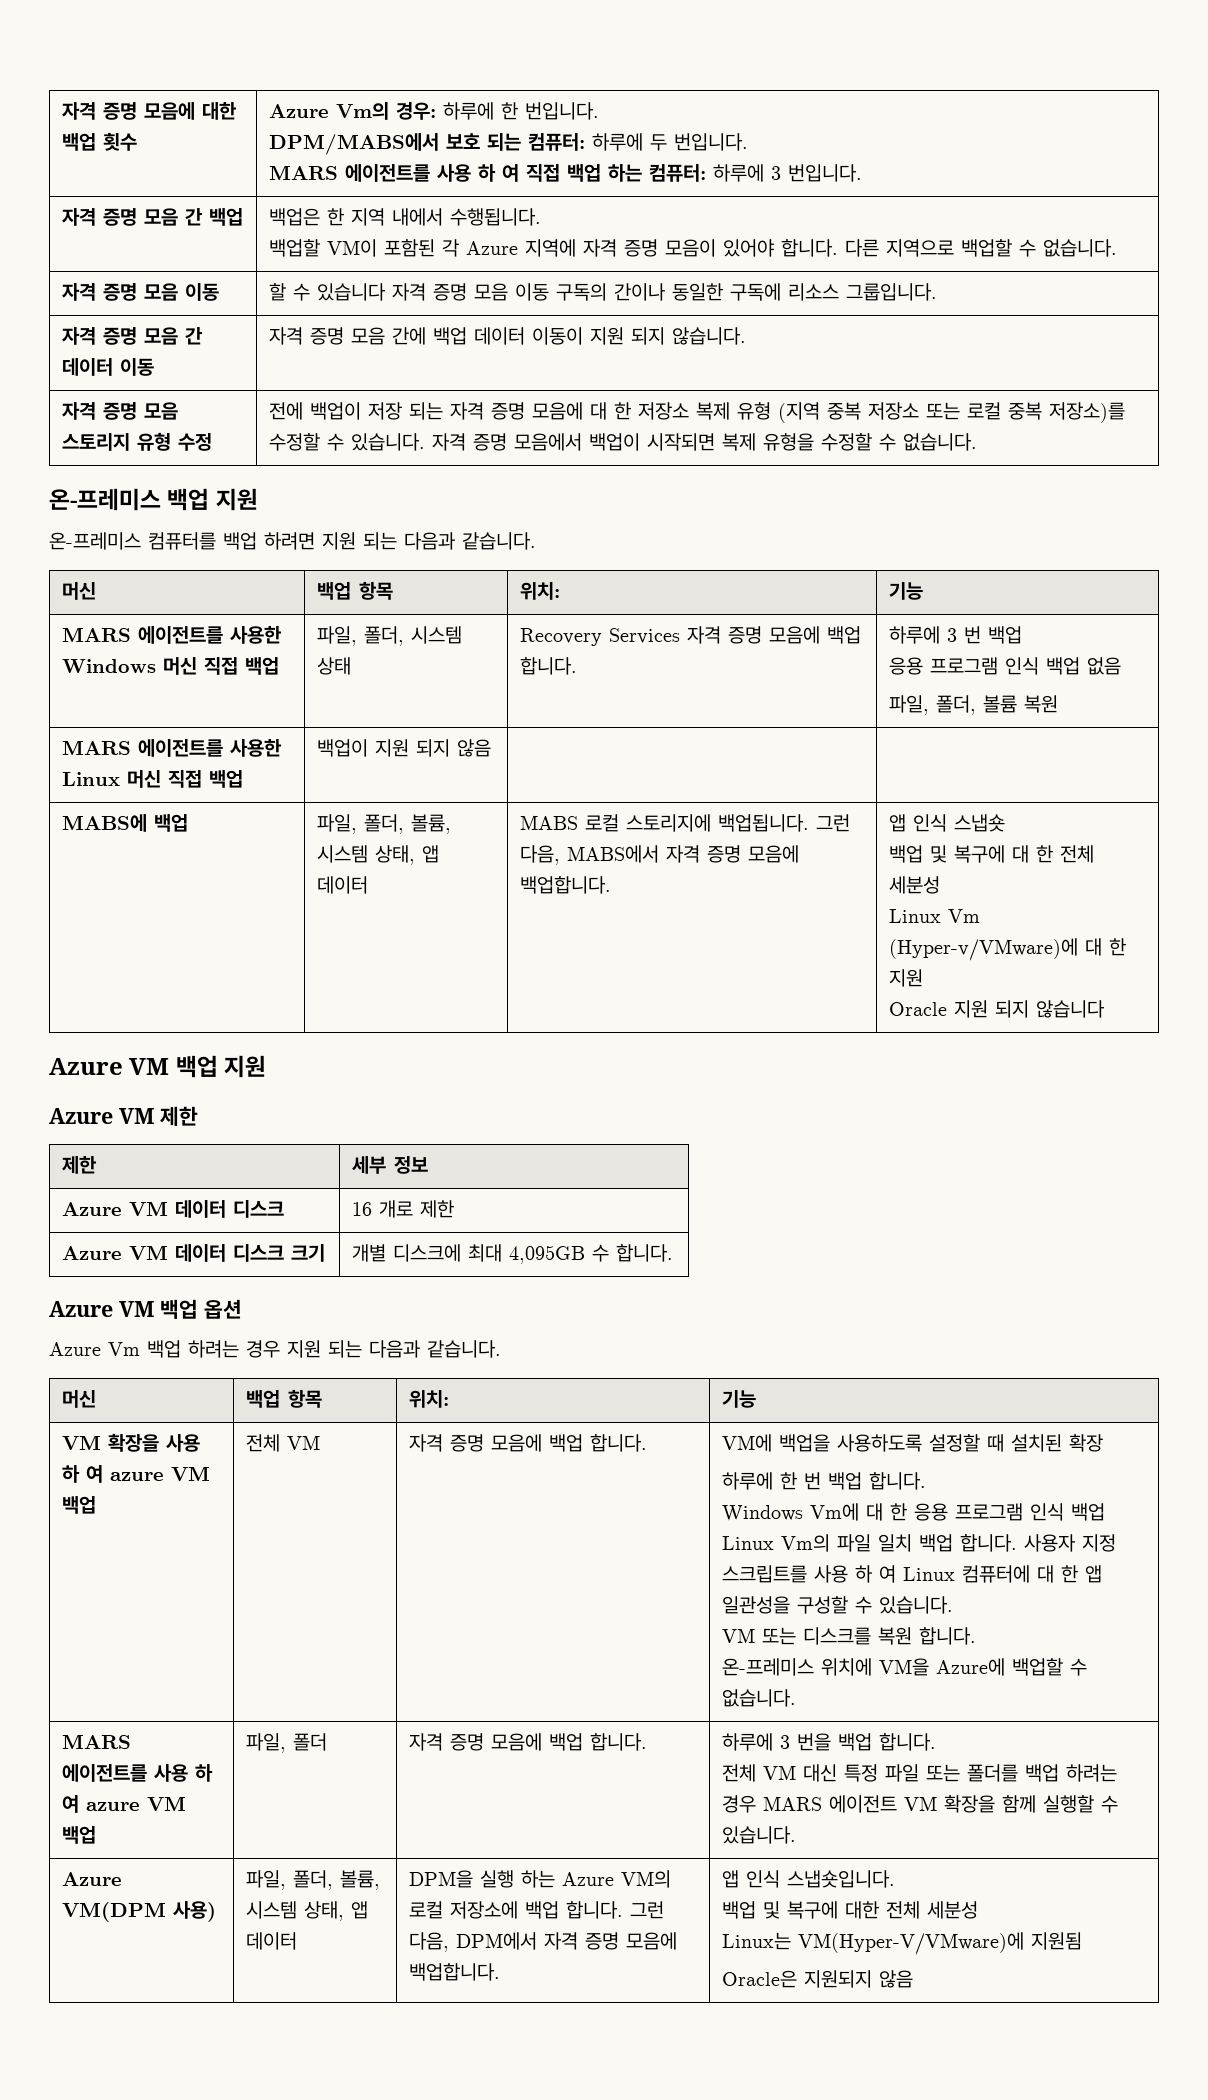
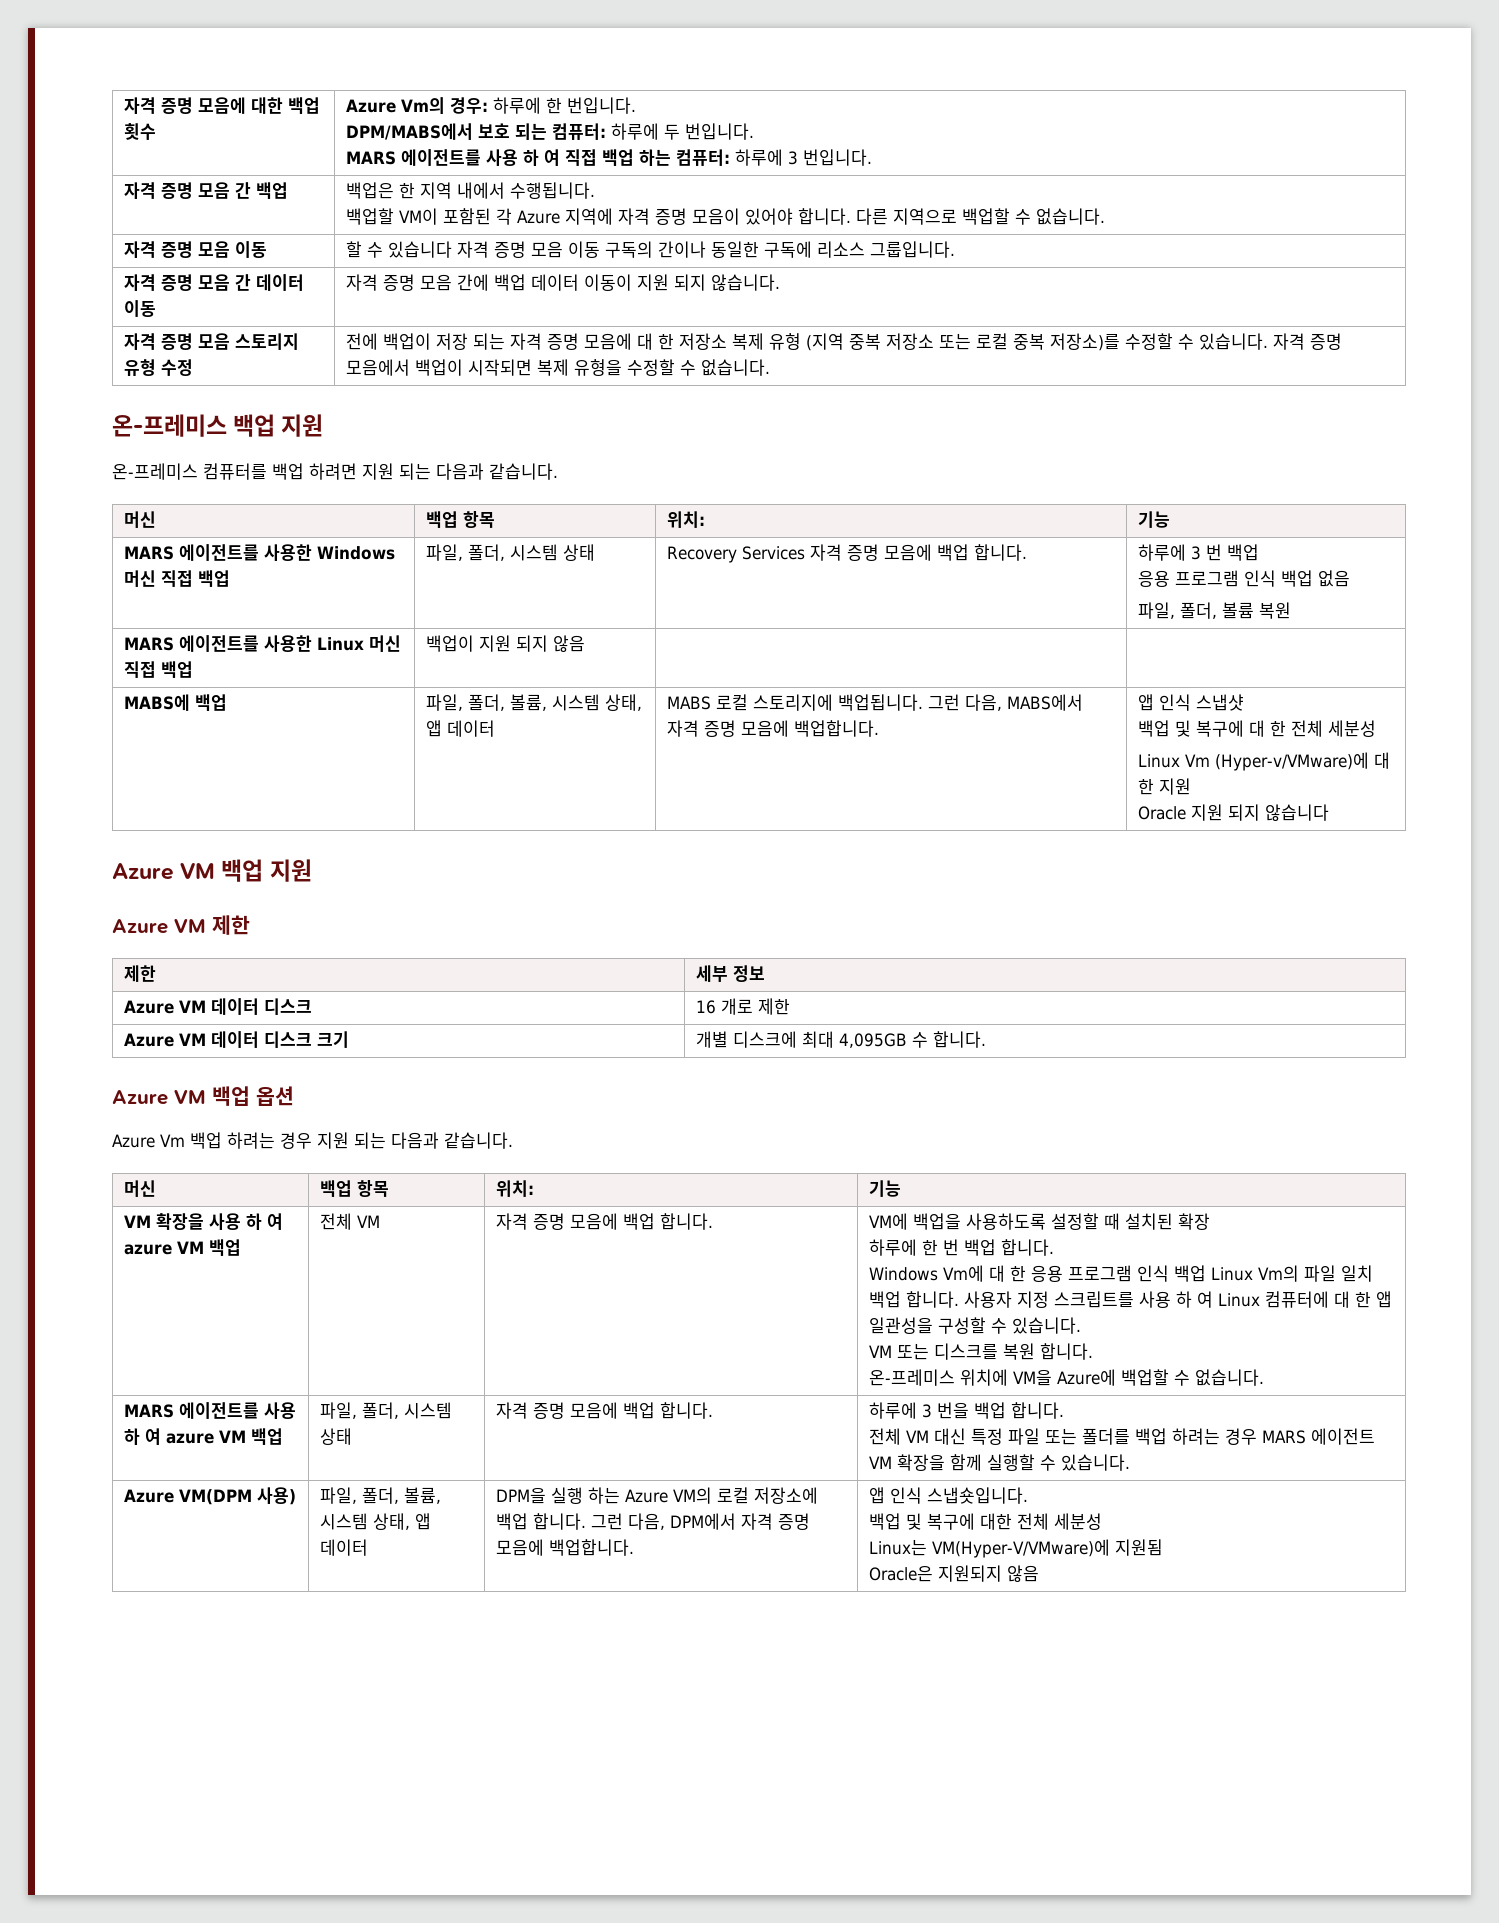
[954,814,1006,832] 스냅숏 -> [1195,694,1244,711] 스냅샷
[293,1733,328,1751] 폴더 -> [361,1402,452,1419] [319,1428,352,1445] 폴더, 시스템 상태

